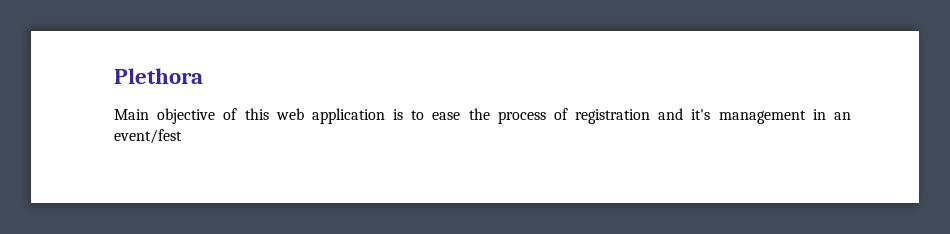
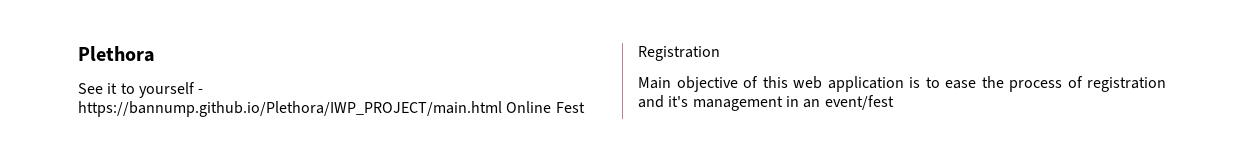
(203, 76) none -> [78,82,204,98] [78,101,585,117] [638,46,720,61] // See it to yourself - https://bannump.github.io/Plethora/IWP_PROJECT/main.html Online Fest Registration

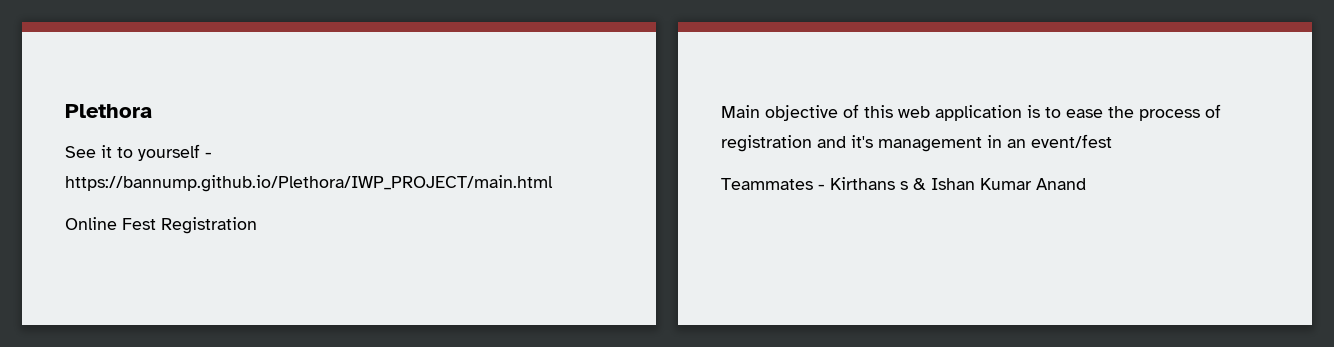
(502, 109) none -> (553, 183) //
(894, 102) none -> [721,177,1086,190] // Teammates - Kirthans s & Ishan Kumar Anand

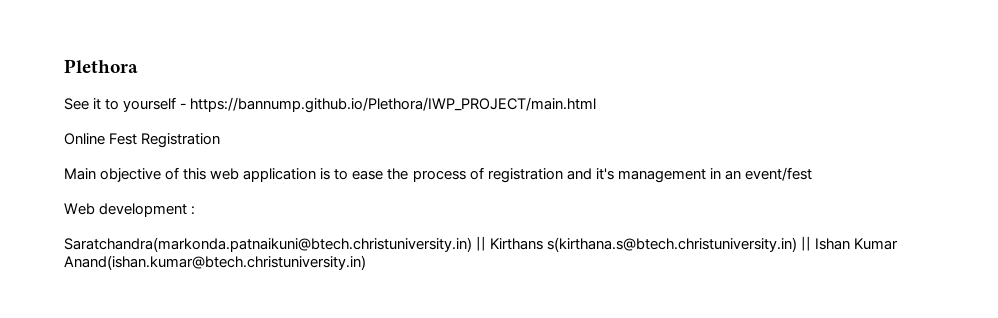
[721,177,926,190] Teammates - Kirthans s & -> [64,203,196,217] [64,236,812,252] Web development : // Saratchandra(markonda.patnaikuni@btech.christuniversity.in) || Kirthans s(kirthana.s@btech.christuniversity.in) ||
[1036,178,1086,190] Anand -> [64,255,366,270] Anand(ishan.kumar@btech.christuniversity.in)

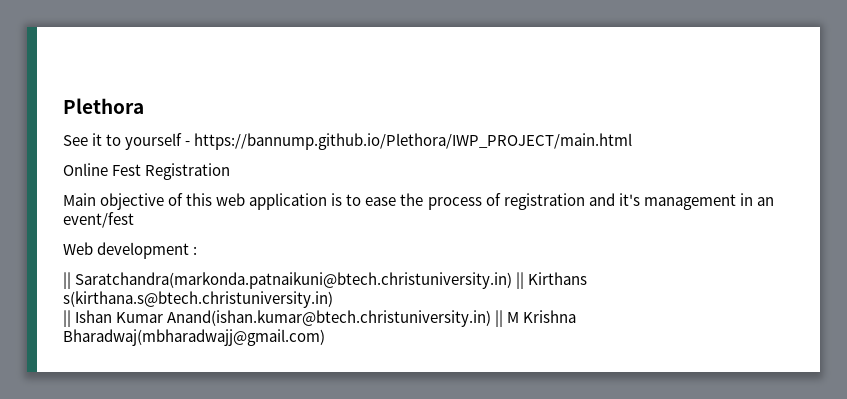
(196, 210) none -> [63,272,71,289] ||
(798, 244) none -> (333, 299) //
(366, 262) none -> [495,310,577,327] [63,329,325,346] || M Krishna Bharadwaj(mbharadwajj@gmail.com)

